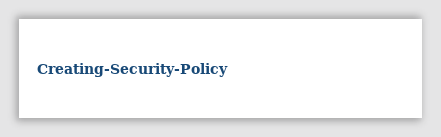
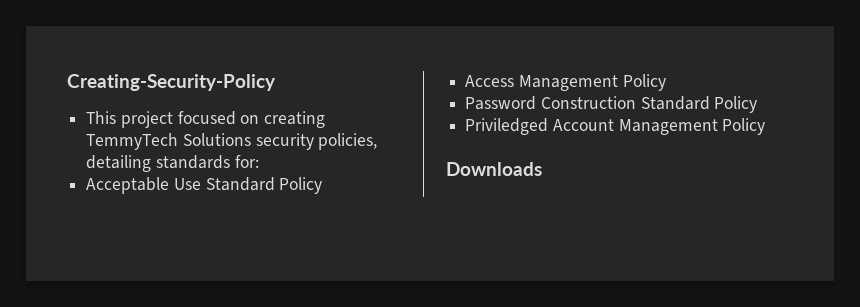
(228, 70) none -> [86,111,326,128] [86,133,378,150] [86,155,259,172] [86,177,323,194] [465,74,666,91] [465,96,758,113] [465,118,766,135] [446,162,542,176] // This project focused on creating TemmyTech Solutions security policies, detailing standards for: // Acceptable Use Standard Policy // Access Management Policy // Password Construction Standard Policy // Priviledged Account Management Policy // Downloads

